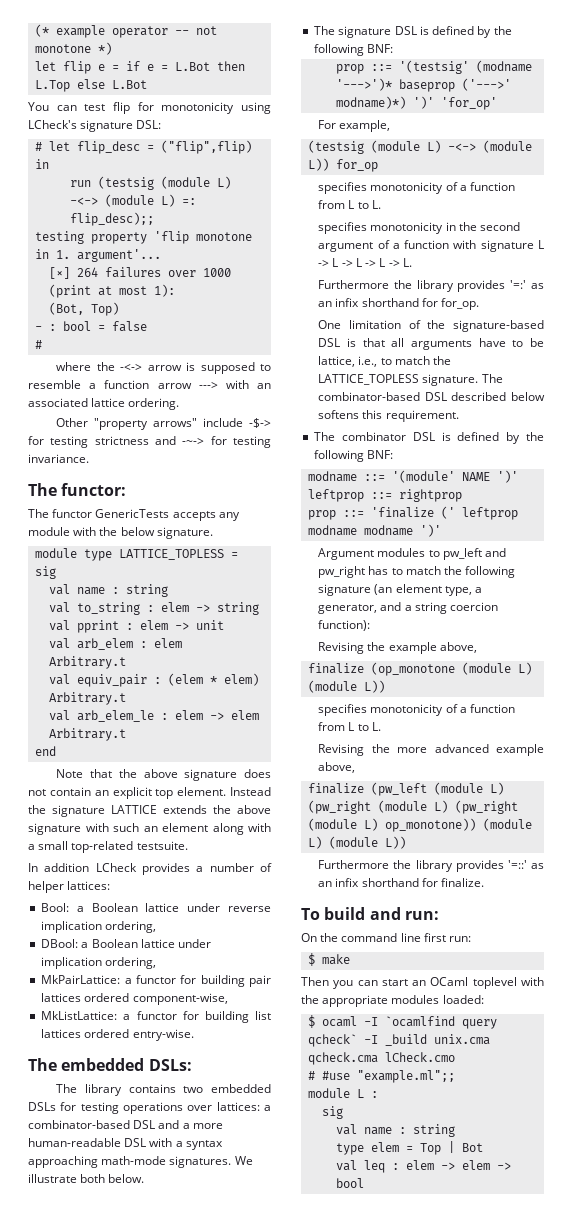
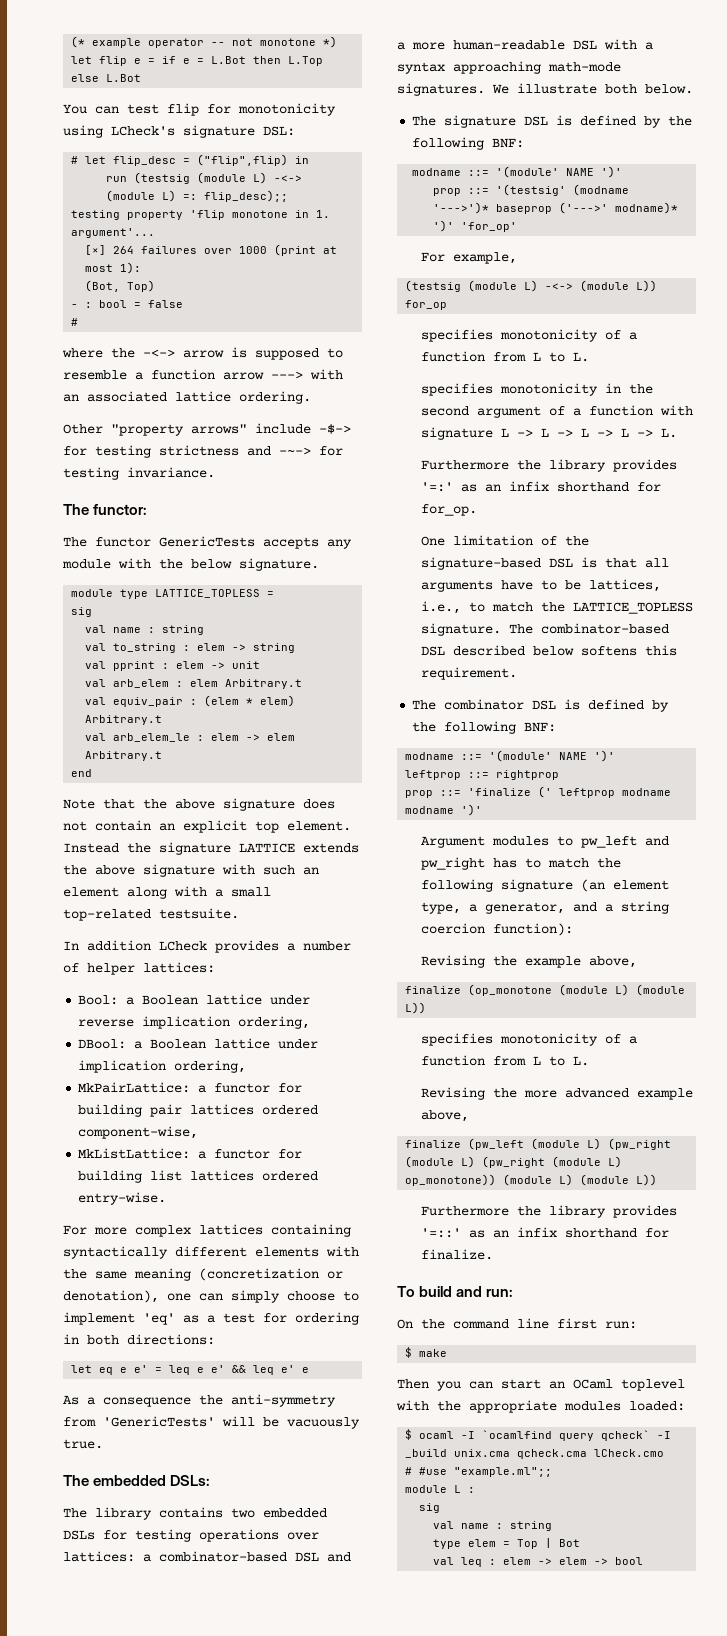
(194, 1035) none -> [63,1224,351,1237] [63,1246,359,1259] [63,1268,343,1281] [63,1290,359,1303] [63,1312,359,1325] [63,1334,215,1345] [71,1365,310,1375] [63,1394,336,1407] [63,1416,360,1429] [63,1439,103,1449] // For more complex lattices containing syntactically different elements with the same meaning (concretization or denotation), one can simply choose to implement 'eq' as a test for ordering in both directions: // let eq e e' = leq e e' && leq e' e // As a consequence the anti-symmetry from 'GenericTests' will be vacuously true.
(394, 48) none -> [412,166,623,178] // modname ::= '(module' NAME ')'
[336,96,407,109] modname)*) -> [615,202,679,214] modname)*
[318,356,356,367] lattice, -> [589,579,662,592] lattices,

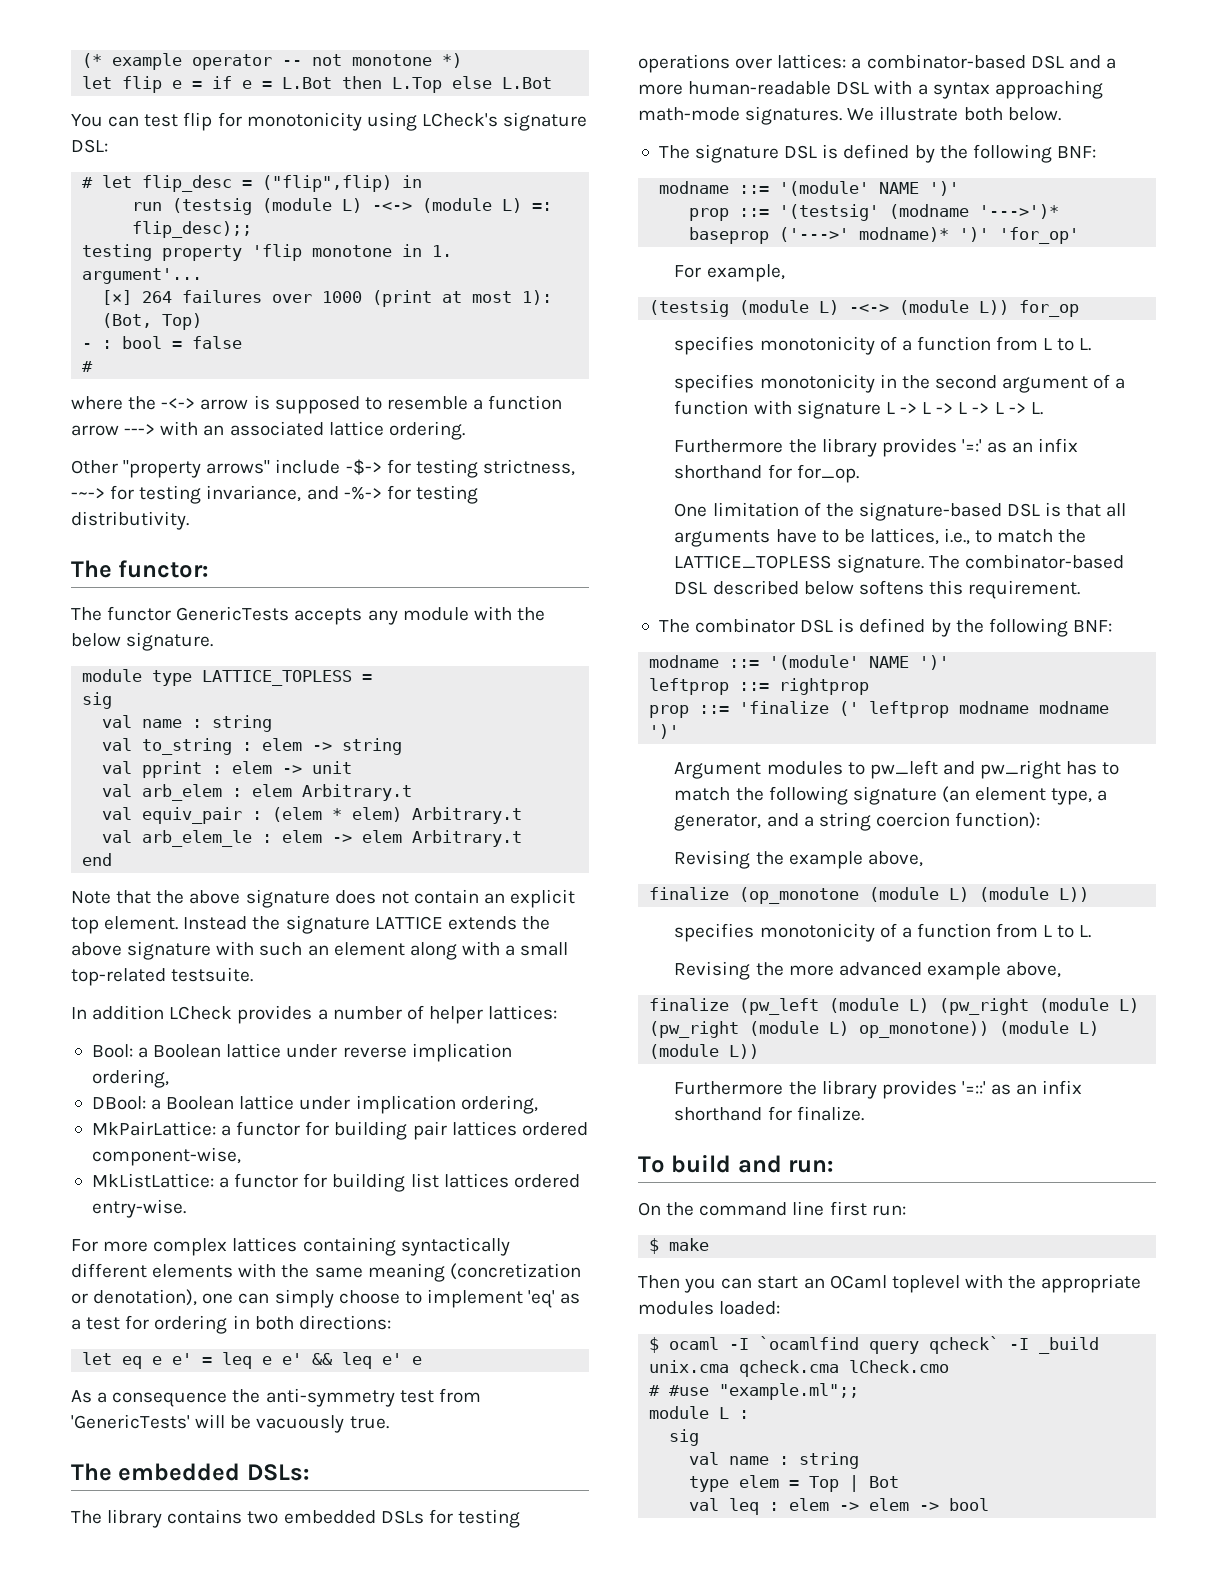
[159,445,271,456] strictness and -> [482,459,575,476] strictness,
[127,467,215,478] invariance. -> [206,485,478,504] [71,511,189,530] invariance, and -%-> for testing distributivity.
(336, 1400) none -> [399,1390,434,1403] test

